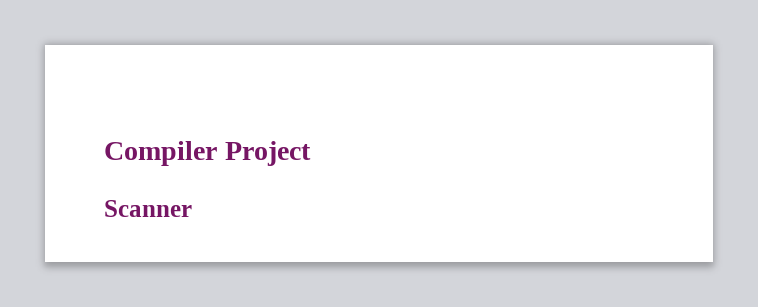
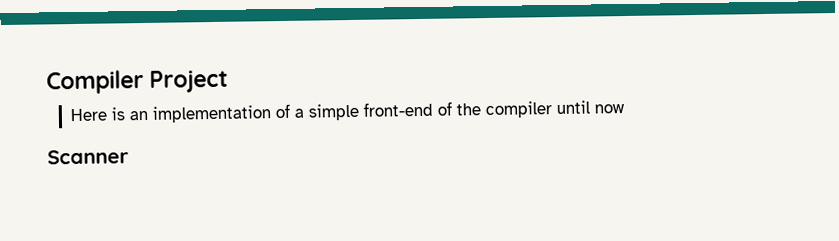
(311, 153) none -> [70,100,626,123] // Here is an implementation of a simple front-end of the compiler until now

